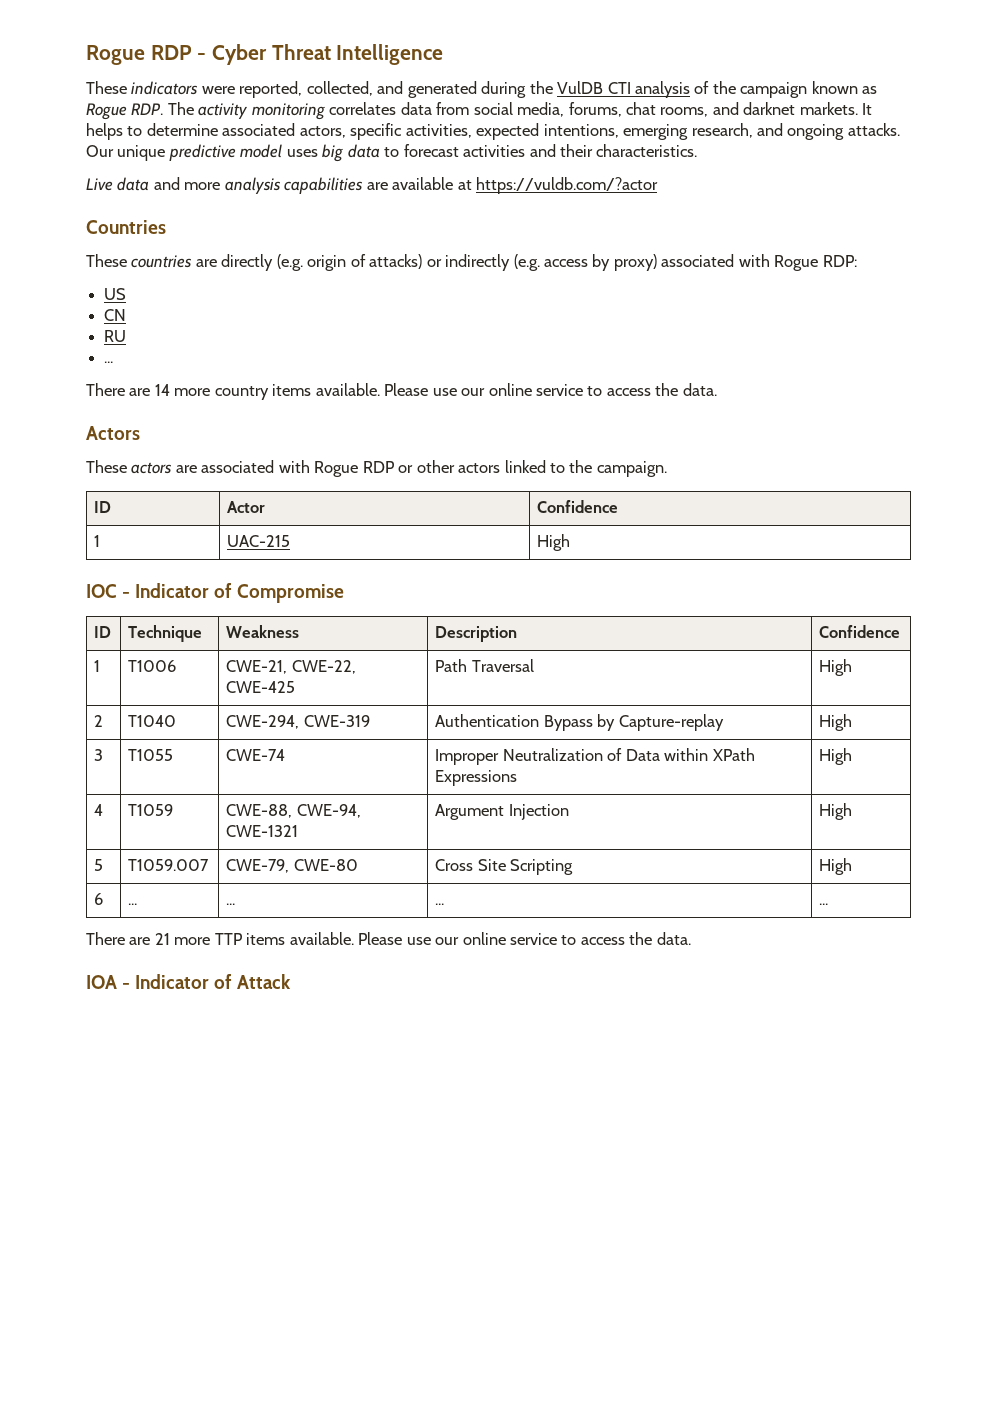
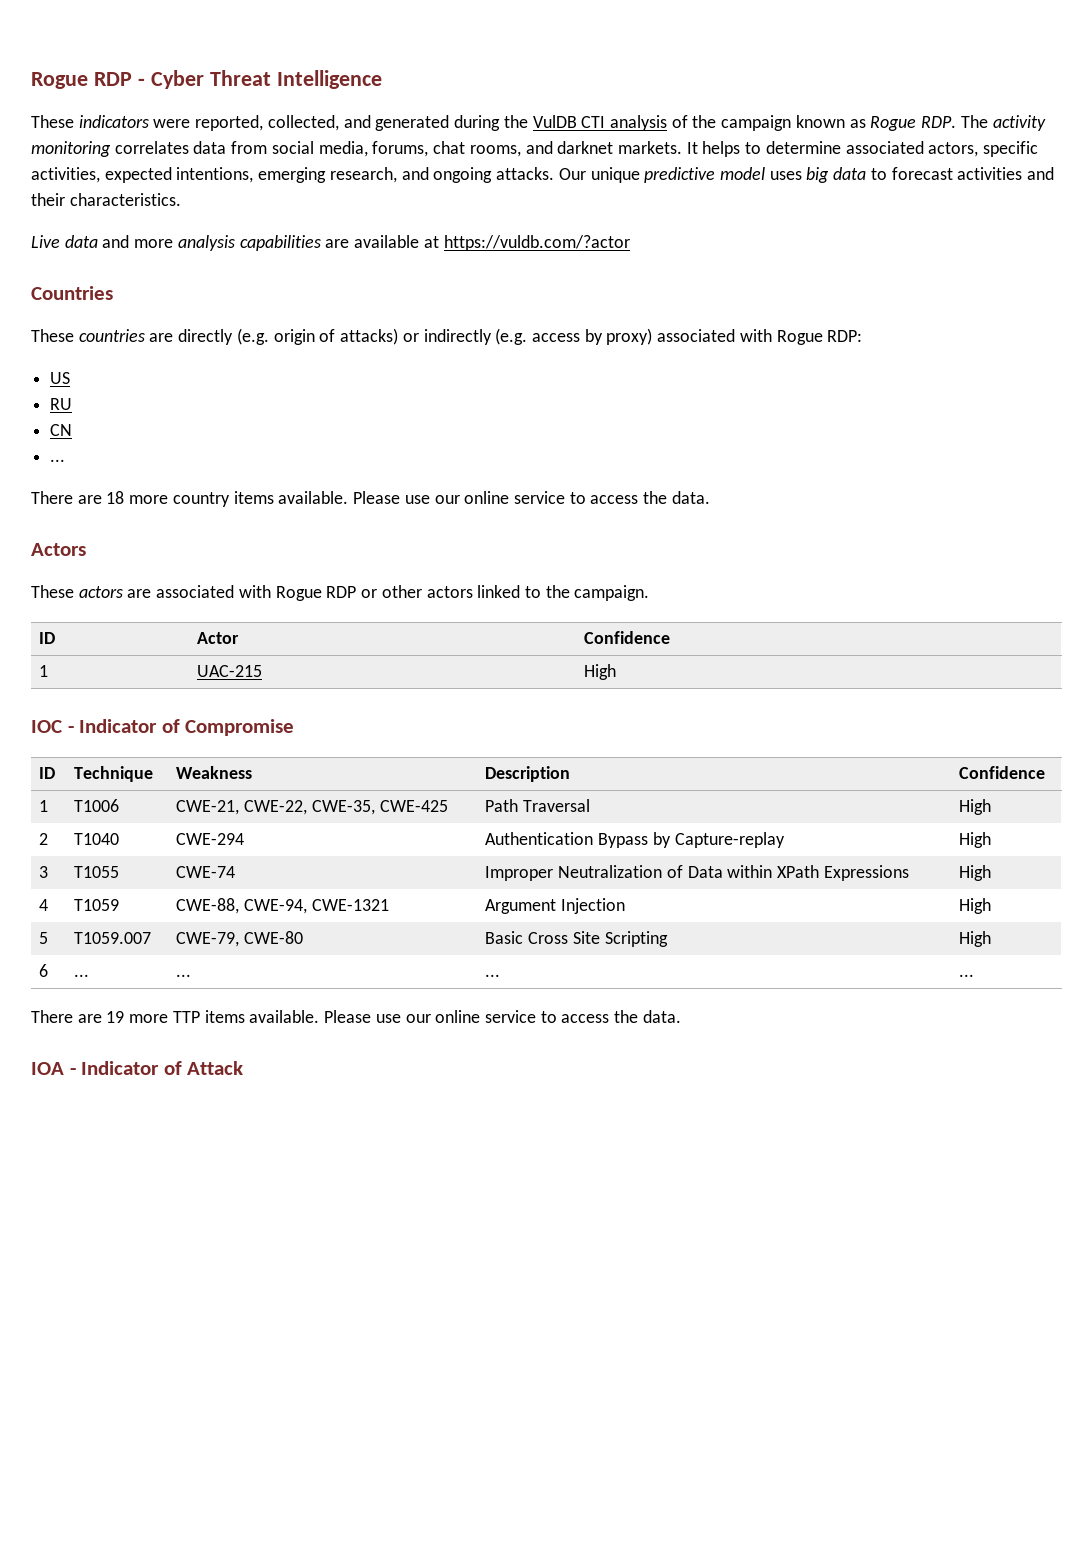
(127, 294) none -> [50,398,73,410] // RU
[104,330,127,342] [104,361,114,363] [86,383,170,396] // RU // ... // There are 14 -> [50,459,66,462] [31,491,125,504] // ... // There are 18
(356, 667) none -> [311,800,375,815] CWE-35,
[226,715,370,729] CWE-294, CWE-319 -> [176,833,245,845] CWE-294
(358, 865) none -> [485,931,524,944] Basic
[154,933,170,945] 21 -> [106,1011,125,1023] 19

